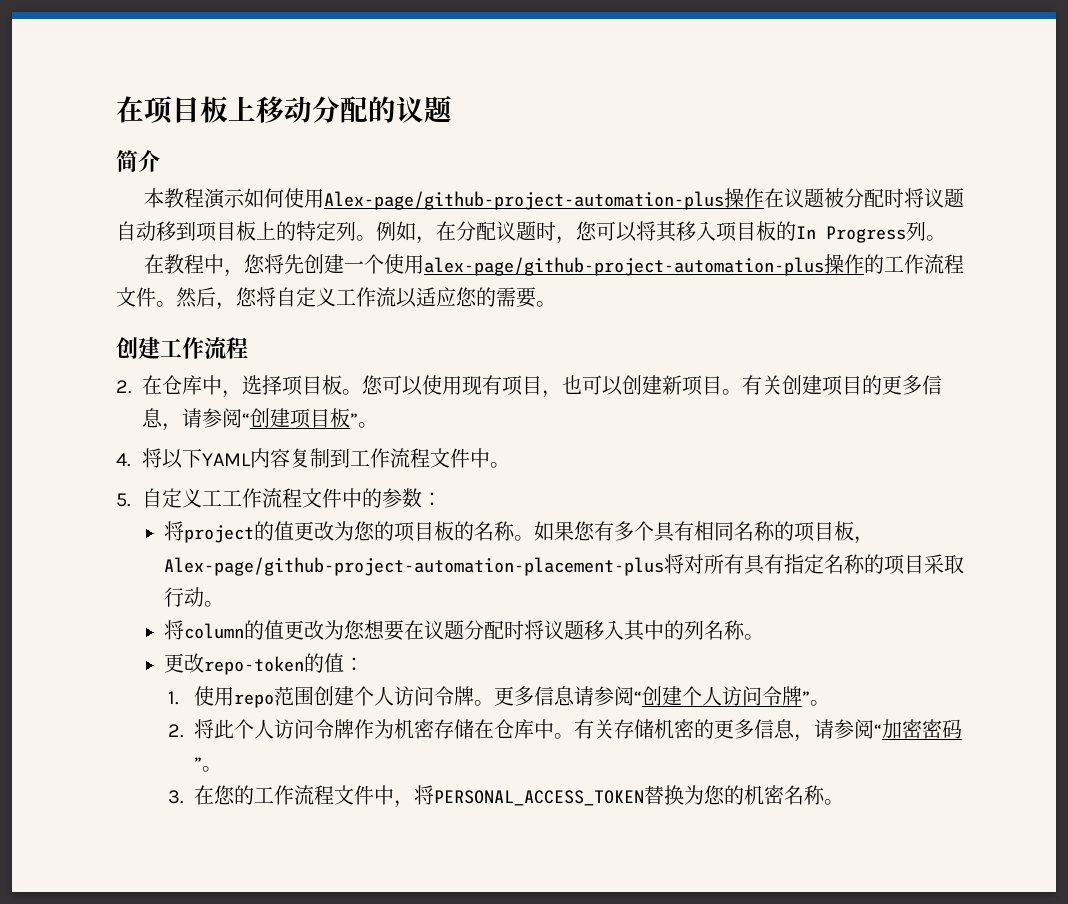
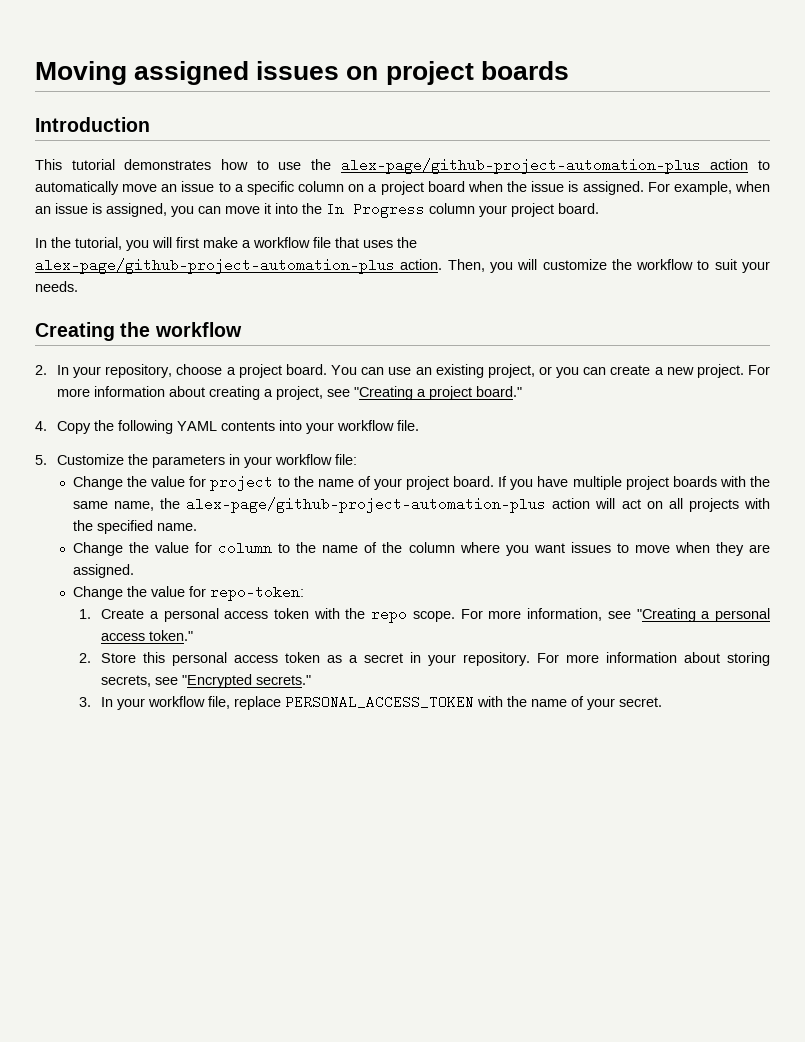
[116,95,452,124] [116,150,160,172] [143,188,964,210] [116,221,946,244] [143,254,964,277] [116,287,556,310] [116,337,248,359] [116,375,943,398] [142,408,379,431] [116,448,511,469] [116,488,443,508] [164,521,875,544] [164,554,965,576] [164,587,225,607] [164,620,765,641] [164,653,365,675] [168,686,831,708] [168,719,963,742] [194,757,223,772] [168,785,845,808] 在项目板上移动分配的议题 // 简介 // 本教程演示如何使用Alex-page/github-project-automation-plus操作在议题被分配时将议题自动移到项目板上的特定列。例如，在分配议题时，您可以将其移入项目板的In Progress列。 // 在教程中，您将先创建一个使用alex-page/github-project-automation-plus操作的工作流程文件。然后，您将自定义工作流以适应您的需要。 // 创建工作流程 // 2.在仓库中，选择项目板。您可以使用现有项目，也可以创建新项目。有关创建项目的更多信息，请参阅“创建项目板”。 // 4.将以下YAML内容复制到工作流程文件中。 // 5.自定义工工作流程文件中的参数： // 将project的值更改为您的项目板的名称。如果您有多个具有相同名称的项目板，Alex-page/github-project-automation-placement-plus将对所有具有指定名称的项目采取行动。 // 将column的值更改为您想要在议题分配时将议题移入其中的列名称。 // 更改repo-token的值： // 1.使用repo范围创建个人访问令牌。更多信息请参阅“创建个人访问令牌”。 // 2.将此个人访问令牌作为机密存储在仓库中。有关存储机密的更多信息，请参阅“加密密码”。 // 3.在您的工作流程文件中，将PERSONAL_ACCESS_TOKEN替换为您的机密名称。 -> [35,61,569,85] [35,117,150,132] [35,158,770,174] [35,181,770,195] [35,202,599,218] [35,237,417,251] [35,258,770,274] [35,281,78,292] [35,322,242,341] [35,364,771,378] [57,386,523,400] [35,420,420,434] [35,454,358,468] [72,475,771,491] [72,497,770,513] [72,520,197,534] [72,541,770,556] [72,564,134,578] [72,585,304,601] [79,607,770,623] [101,630,194,641] [79,652,770,666] [101,674,312,688] [79,695,663,710] Moving assigned issues on project boards // Introduction // This tutorial demonstrates how to use the alex-page/github-project-automation-plus action to automatically move an issue to a specific column on a project board when the issue is assigned. For example, when an issue is assigned, you can move it into the In Progress column your project board. // In the tutorial, you will first make a workflow file that uses the alex-page/github-project-automation-plus action. Then, you will customize the workflow to suit your needs. // Creating the workflow // 2. In your repository, choose a project board. You can use an existing project, or you can create a new project. For more information about creating a project, see "Creating a project board." // 4. Copy the following YAML contents into your workflow file. // 5. Customize the parameters in your workflow file: // Change the value for project to the name of your project board. If you have multiple project boards with the same name, the alex-page/github-project-automation-plus action will act on all projects with the specified name. // Change the value for column to the name of the column where you want issues to move when they are assigned. // Change the value for repo-token: // 1. Create a personal access token with the repo scope. For more information, see "Creating a personal access token." // 2. Store this personal access token as a secret in your repository. For more information about storing secrets, see "Encrypted secrets." // 3. In your workflow file, replace PERSONAL_ACCESS_TOKEN with the name of your secret.

